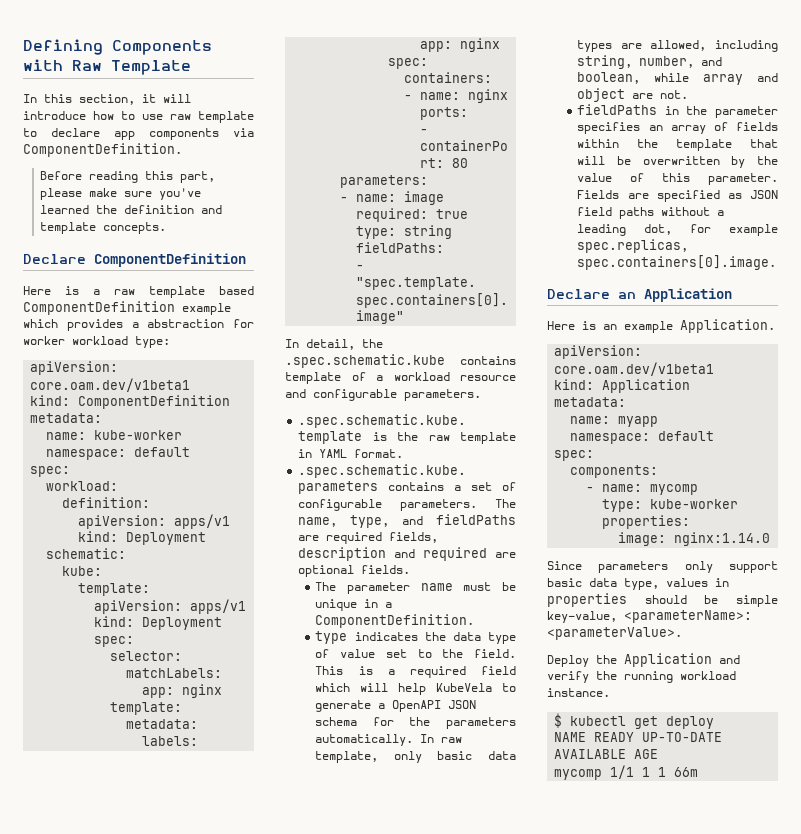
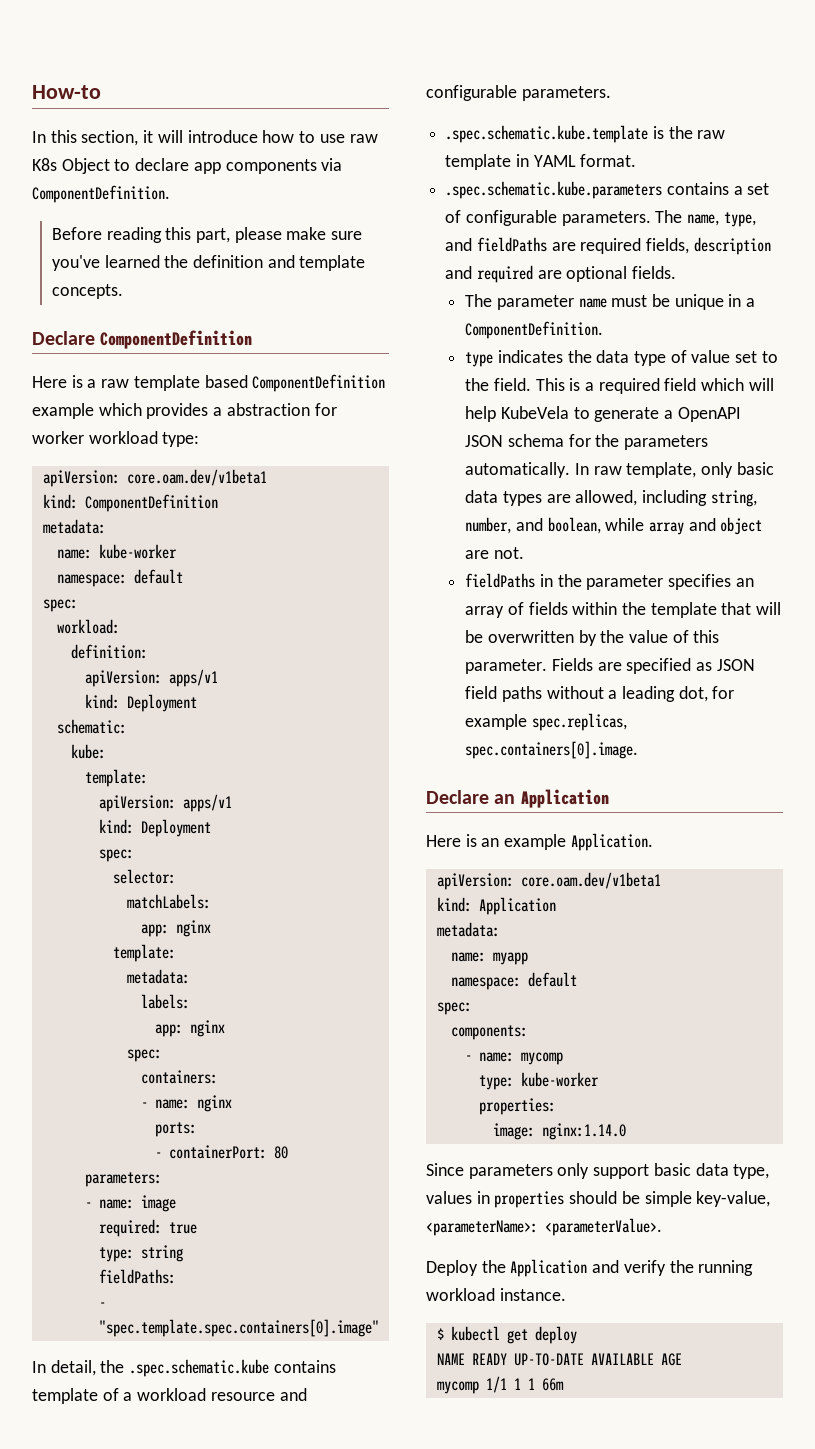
[23,39,212,55] [23,59,191,75] Defining Components with Raw Template -> [32,85,101,99] How-to
[198,111,254,123] template -> [32,158,110,174] K8s Object

